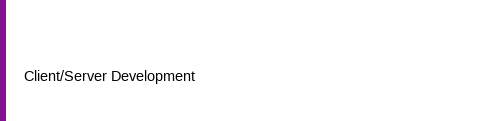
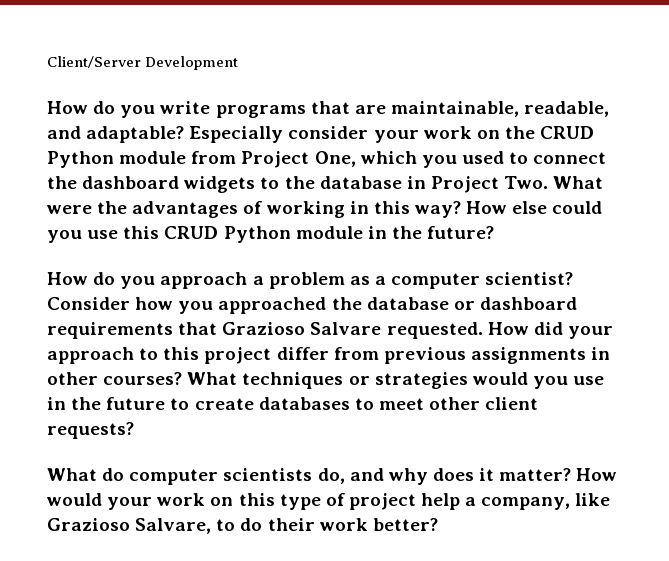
(195, 77) none -> [47,101,610,118] [47,126,595,143] [47,151,607,168] [47,176,604,193] [47,201,603,218] [47,226,495,243] [47,272,574,289] [47,297,577,314] [47,322,613,339] [47,347,611,364] [47,372,605,389] [47,397,539,410] [47,422,134,439] [47,468,618,485] [47,493,611,510] [47,518,438,534] // How do you write programs that are maintainable, readable, and adaptable? Especially consider your work on the CRUD Python module from Project One, which you used to connect the dashboard widgets to the database in Project Two. What were the advantages of working in this way? How else could you use this CRUD Python module in the future? // How do you approach a problem as a computer scientist? Consider how you approached the database or dashboard requirements that Grazioso Salvare requested. How did your approach to this project differ from previous assignments in other courses? What techniques or strategies would you use in the future to create databases to meet other client requests? // What do computer scientists do, and why does it matter? How would your work on this type of project help a company, like Grazioso Salvare, to do their work better?

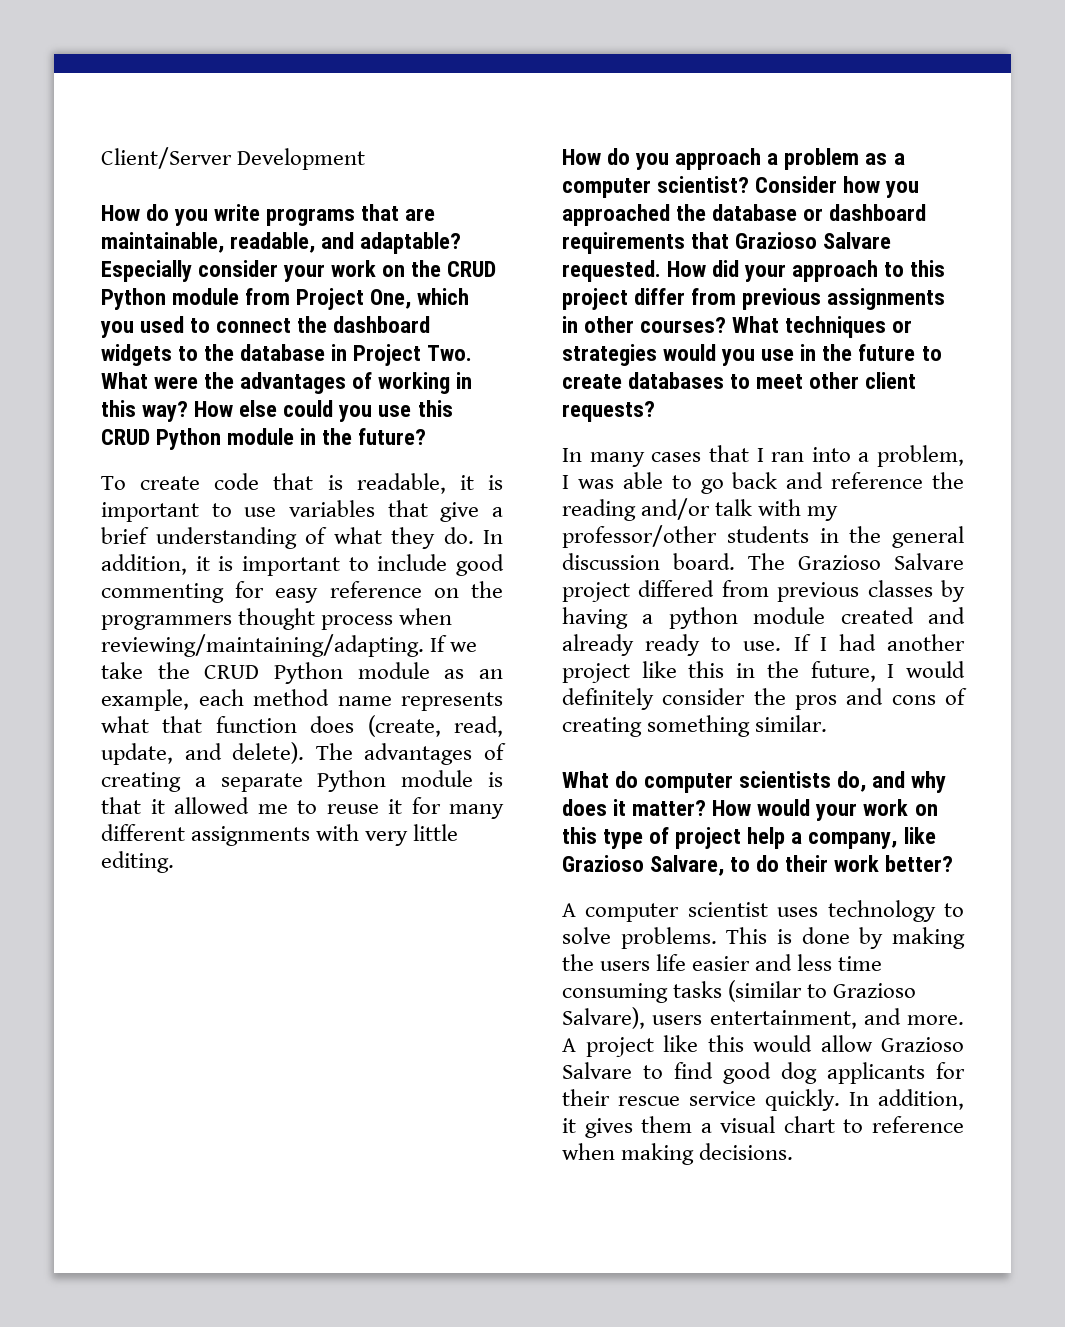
(495, 232) none -> [101,473,503,494] [101,500,504,522] [101,527,503,549] [101,554,504,576] [101,581,503,603] [101,608,453,630] [101,634,478,657] [101,662,504,684] [101,689,503,711] [101,715,503,737] [101,742,506,765] [101,770,503,792] [101,797,504,819] [101,824,459,846] [101,851,174,873] // To create code that is readable, it is important to use variables that give a brief understanding of what they do. In addition, it is important to include good commenting for easy reference on the programmers thought process when reviewing/maintaining/adapting. If we take the CRUD Python module as an example, each method name represents what that function does (create, read, update, and delete). The advantages of creating a separate Python module is that it allowed me to reuse it for many different assignments with very little editing.
(134, 430) none -> [562,445,964,467] [562,472,964,494] [562,498,839,521] [562,525,964,548] [562,553,964,570] [562,580,965,602] [562,607,965,629] [562,634,965,656] [562,661,965,683] [562,688,967,710] [562,715,828,737] // In many cases that I ran into a problem, I was able to go back and reference the reading and/or talk with my professor/other students in the general discussion board. The Grazioso Salvare project differed from previous classes by having a python module created and already ready to use. If I had another project like this in the future, I would definitely consider the pros and cons of creating something similar.
(438, 524) none -> [562,900,964,922] [562,927,965,949] [562,954,883,971] [562,980,917,1003] [562,1007,964,1029] [562,1035,964,1057] [562,1062,965,1084] [562,1089,964,1111] [562,1116,964,1138] [562,1143,794,1165] // A computer scientist uses technology to solve problems. This is done by making the users life easier and less time consuming tasks (similar to Grazioso Salvare), users entertainment, and more. A project like this would allow Grazioso Salvare to find good dog applicants for their rescue service quickly. In addition, it gives them a visual chart to reference when making decisions.

